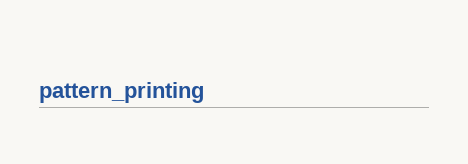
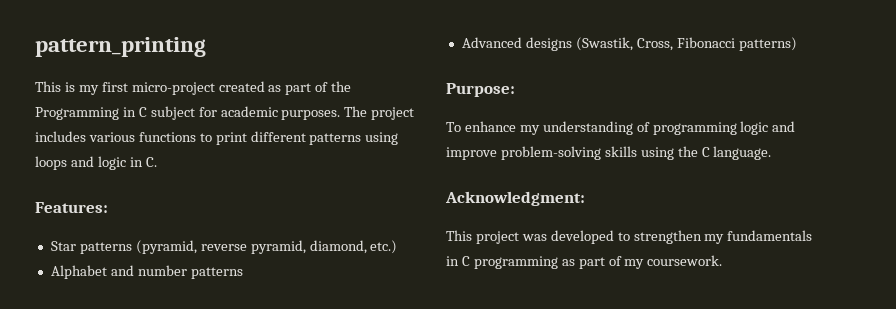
(204, 92) none -> [35,81,352,95] [35,106,415,120] [35,131,399,145] [35,156,157,170] [35,202,108,213] [50,240,398,254] [50,265,243,279] [461,37,797,51] [446,83,515,97] [446,121,796,135] [446,146,772,160] [445,191,585,206] [446,230,813,244] [446,255,723,269] // This is my first micro-project created as part of the Programming in C subject for academic purposes. The project includes various functions to print different patterns using loops and logic in C. // Features: // Star patterns (pyramid, reverse pyramid, diamond, etc.) // Alphabet and number patterns // Advanced designs (Swastik, Cross, Fibonacci patterns) // Purpose: // To enhance my understanding of programming logic and improve problem-solving skills using the C language. // Acknowledgment: // This project was developed to strengthen my fundamentals in C programming as part of my coursework.

